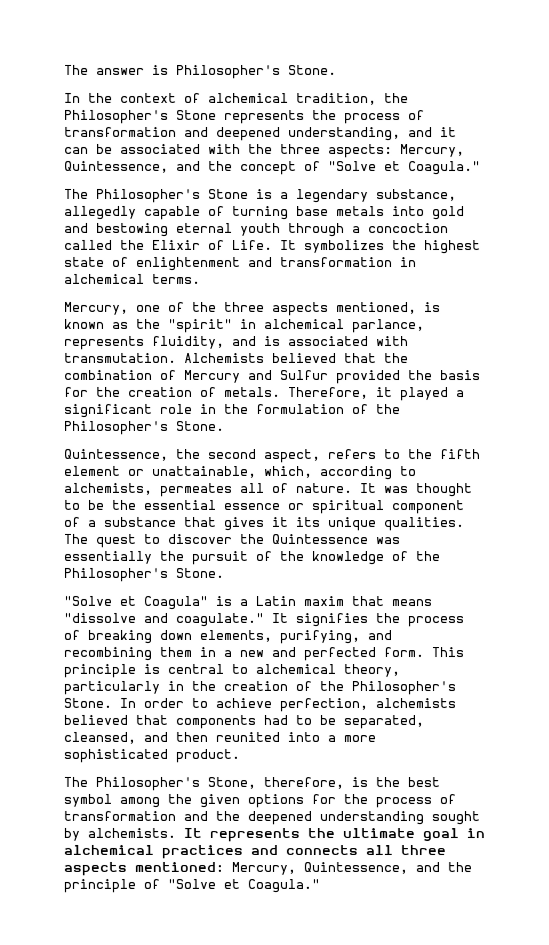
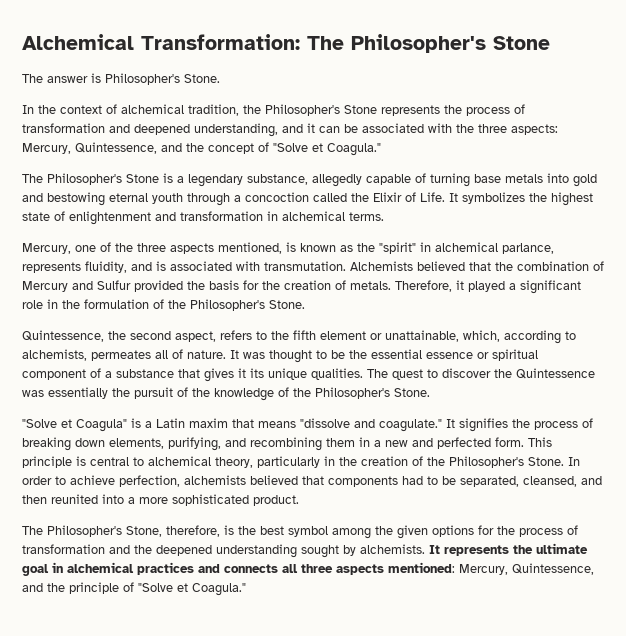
(64, 69) none -> [22,34,550,53] Alchemical Transformation: The Philosopher's Stone //

